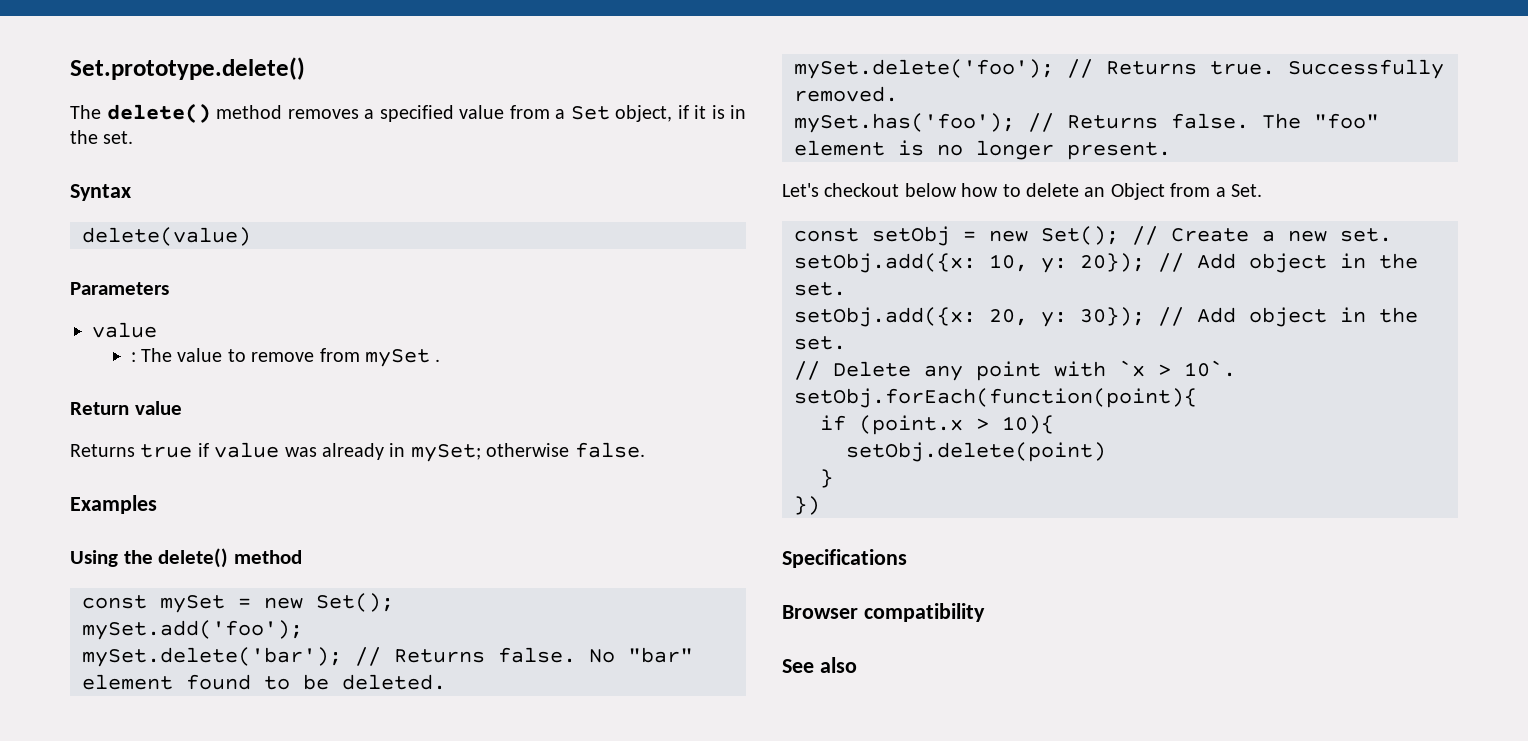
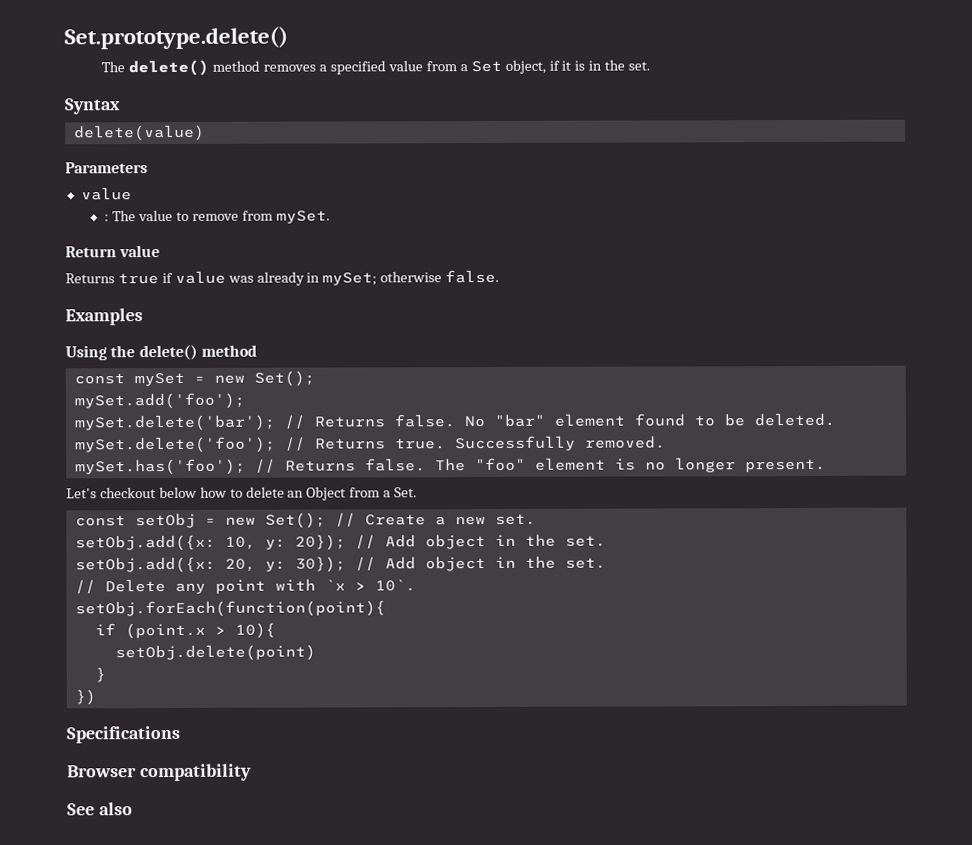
[364,349,441,367] mySet . -> [275,210,330,224] mySet.

